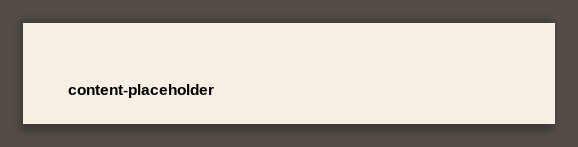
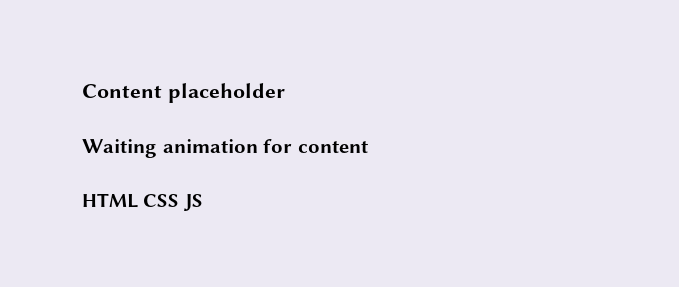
[68,84,214,98] content-placeholder -> [82,83,285,103] [82,139,368,158] [82,193,203,211] Content placeholder // Waiting animation for content // HTML CSS JS

